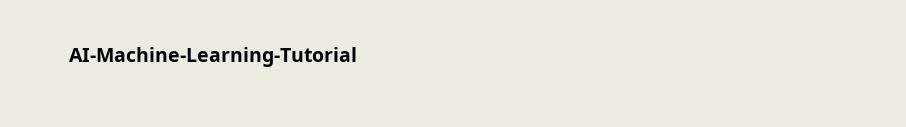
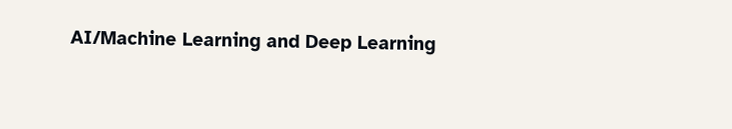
[69,47,357,67] AI-Machine-Learning-Tutorial -> [70,28,436,56] AI/Machine Learning and Deep Learning

